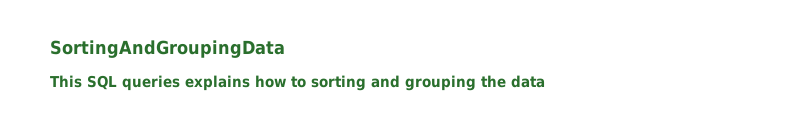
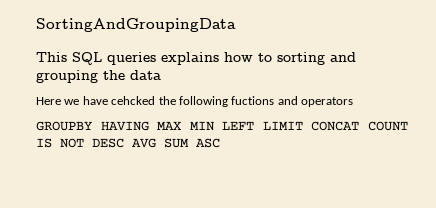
(545, 81) none -> [36,96,353,107] [36,121,408,131] [36,138,220,148] // Here we have cehcked the following fuctions and operators // GROUPBY HAVING MAX MIN LEFT LIMIT CONCAT COUNT IS NOT DESC AVG SUM ASC

